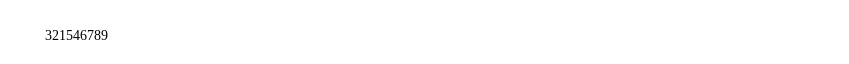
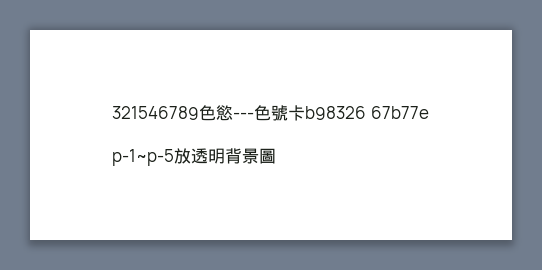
(108, 35) none -> [199,105,429,121] [112,148,276,166] 色慾---色號卡b98326 67b77e // p-1~p-5放透明背景圖

